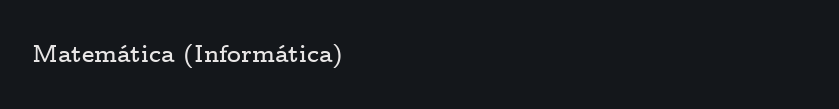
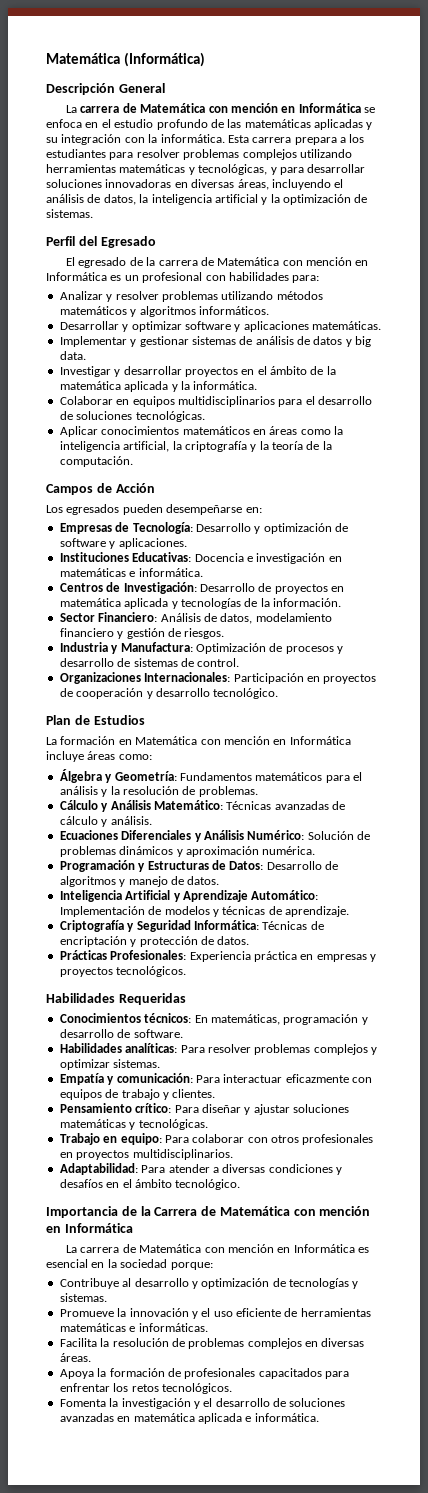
(343, 56) none -> [46,83,165,95] [66,103,376,113] [46,119,373,130] [46,134,365,145] [46,149,352,160] [46,164,366,175] [46,179,344,190] [46,194,368,205] [46,209,93,218] [46,236,156,248] [66,257,369,268] [46,272,320,283] [59,291,323,302] [59,306,269,317] [59,321,381,332] [59,336,372,347] [59,351,86,360] [59,366,336,377] [59,381,258,392] [59,396,372,407] [59,411,205,422] [59,426,343,437] [59,441,332,452] [59,456,133,467] [46,483,155,495] [46,504,262,515] [59,522,348,534] [59,538,187,549] [59,552,342,564] [59,568,203,577] [59,582,344,594] [59,598,341,609] [59,612,332,624] [59,628,225,639] [59,642,343,654] [59,658,240,667] [59,672,377,684] [59,688,279,699] [46,715,145,725] [46,736,351,745] [46,751,152,762] [59,769,362,783] [59,786,258,797] [59,800,345,812] [59,816,152,827] [59,830,370,842] [59,846,316,857] [59,860,338,872] [59,876,220,887] [59,890,319,902] [59,906,349,917] [59,920,324,932] [59,936,250,947] [59,950,376,962] [59,966,187,977] [46,993,186,1005] [59,1013,368,1025] [59,1029,183,1038] [59,1043,377,1055] [59,1059,161,1070] [59,1073,372,1085] [59,1089,216,1100] [59,1103,349,1115] [59,1119,208,1130] [59,1133,374,1145] [59,1149,233,1160] [59,1163,342,1175] [59,1179,241,1190] [46,1206,371,1218] [46,1223,133,1233] [66,1244,370,1253] [46,1259,213,1270] [59,1278,359,1289] [59,1293,107,1302] [59,1308,371,1319] [59,1323,208,1332] [59,1338,365,1349] [59,1353,91,1362] [59,1368,349,1379] [59,1383,232,1394] [59,1398,346,1409] [59,1413,319,1424] // Descripción General // La carrera de Matemática con mención en Informática se enfoca en el estudio profundo de las matemáticas aplicadas y su integración con la informática. Esta carrera prepara a los estudiantes para resolver problemas complejos utilizando herramientas matemáticas y tecnológicas, y para desarrollar soluciones innovadoras en diversas áreas, incluyendo el análisis de datos, la inteligencia artificial y la optimización de sistemas. // Perfil del Egresado // El egresado de la carrera de Matemática con mención en Informática es un profesional con habilidades para: // Analizar y resolver problemas utilizando métodos matemáticos y algoritmos informáticos. // Desarrollar y optimizar software y aplicaciones matemáticas. // Implementar y gestionar sistemas de análisis de datos y big data. // Investigar y desarrollar proyectos en el ámbito de la matemática aplicada y la informática. // Colaborar en equipos multidisciplinarios para el desarrollo de soluciones tecnológicas. // Aplicar conocimientos matemáticos en áreas como la inteligencia artificial, la criptografía y la teoría de la computación. // Campos de Acción // Los egresados pueden desempeñarse en: // Empresas de Tecnología: Desarrollo y optimización de software y aplicaciones. // Instituciones Educativas: Docencia e investigación en matemáticas e informática. // Centros de Investigación: Desarrollo de proyectos en matemática aplicada y tecnologías de la información. // Sector Financiero: Análisis de datos, modelamiento financiero y gestión de riesgos. // Industria y Manufactura: Optimización de procesos y desarrollo de sistemas de control. // Organizaciones Internacionales: Participación en proyectos de cooperación y desarrollo tecnológico. // Plan de Estudios // La formación en Matemática con mención en Informática incluye áreas como: // Álgebra y Geometría: Fundamentos matemáticos para el análisis y la resolución de problemas. // Cálculo y Análisis Matemático: Técnicas avanzadas de cálculo y análisis. // Ecuaciones Diferenciales y Análisis Numérico: Solución de problemas dinámicos y aproximación numérica. // Programación y Estructuras de Datos: Desarrollo de algoritmos y manejo de datos. // Inteligencia Artificial y Aprendizaje Automático: Implementación de modelos y técnicas de aprendizaje. // Criptografía y Seguridad Informática: Técnicas de encriptación y protección de datos. // Prácticas Profesionales: Experiencia práctica en empresas y proyectos tecnológicos. // Habilidades Requeridas // Conocimientos técnicos: En matemáticas, programación y desarrollo de software. // Habilidades analíticas: Para resolver problemas complejos y optimizar sistemas. // Empatía y comunicación: Para interactuar eficazmente con equipos de trabajo y clientes. // Pensamiento crítico: Para diseñar y ajustar soluciones matemáticas y tecnológicas. // Trabajo en equipo: Para colaborar con otros profesionales en proyectos multidisciplinarios. // Adaptabilidad: Para atender a diversas condiciones y desafíos en el ámbito tecnológico. // Importancia de la Carrera de Matemática con mención en Informática // La carrera de Matemática con mención en Informática es esencial en la sociedad porque: // Contribuye al desarrollo y optimización de tecnologías y sistemas. // Promueve la innovación y el uso eficiente de herramientas matemáticas e informáticas. // Facilita la resolución de problemas complejos en diversas áreas. // Apoya la formación de profesionales capacitados para enfrentar los retos tecnológicos. // Fomenta la investigación y el desarrollo de soluciones avanzadas en matemática aplicada e informática.

